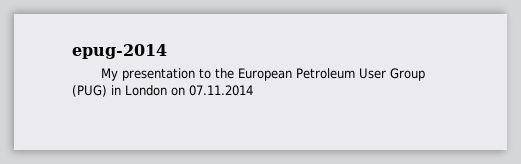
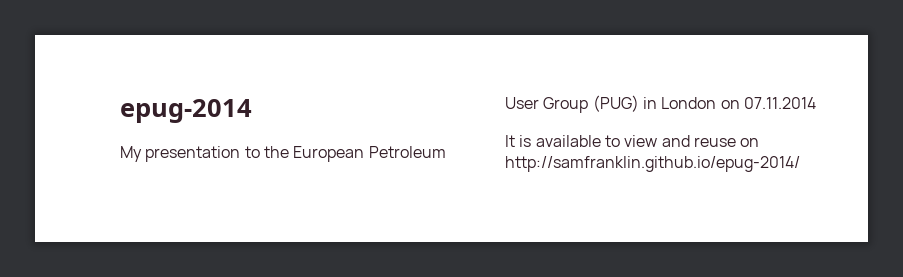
(253, 90) none -> [505,135,760,147] [505,156,800,172] // It is available to view and reuse on http://samfranklin.github.io/epug-2014/

